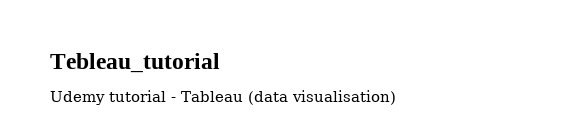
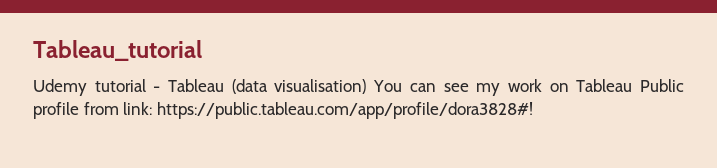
[50,53,220,73] Tebleau_tutorial -> [33,40,202,61] Tableau_tutorial
(396, 97) none -> [373,79,684,96] [33,102,533,119] You can see my work on Tableau Public profile from link: https://public.tableau.com/app/profile/dora3828#!

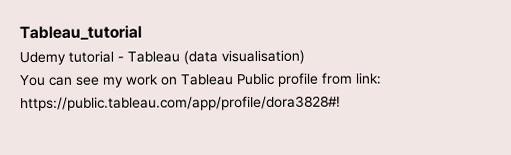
(367, 86) none -> (305, 57) //
(153, 108) none -> (382, 78) //

